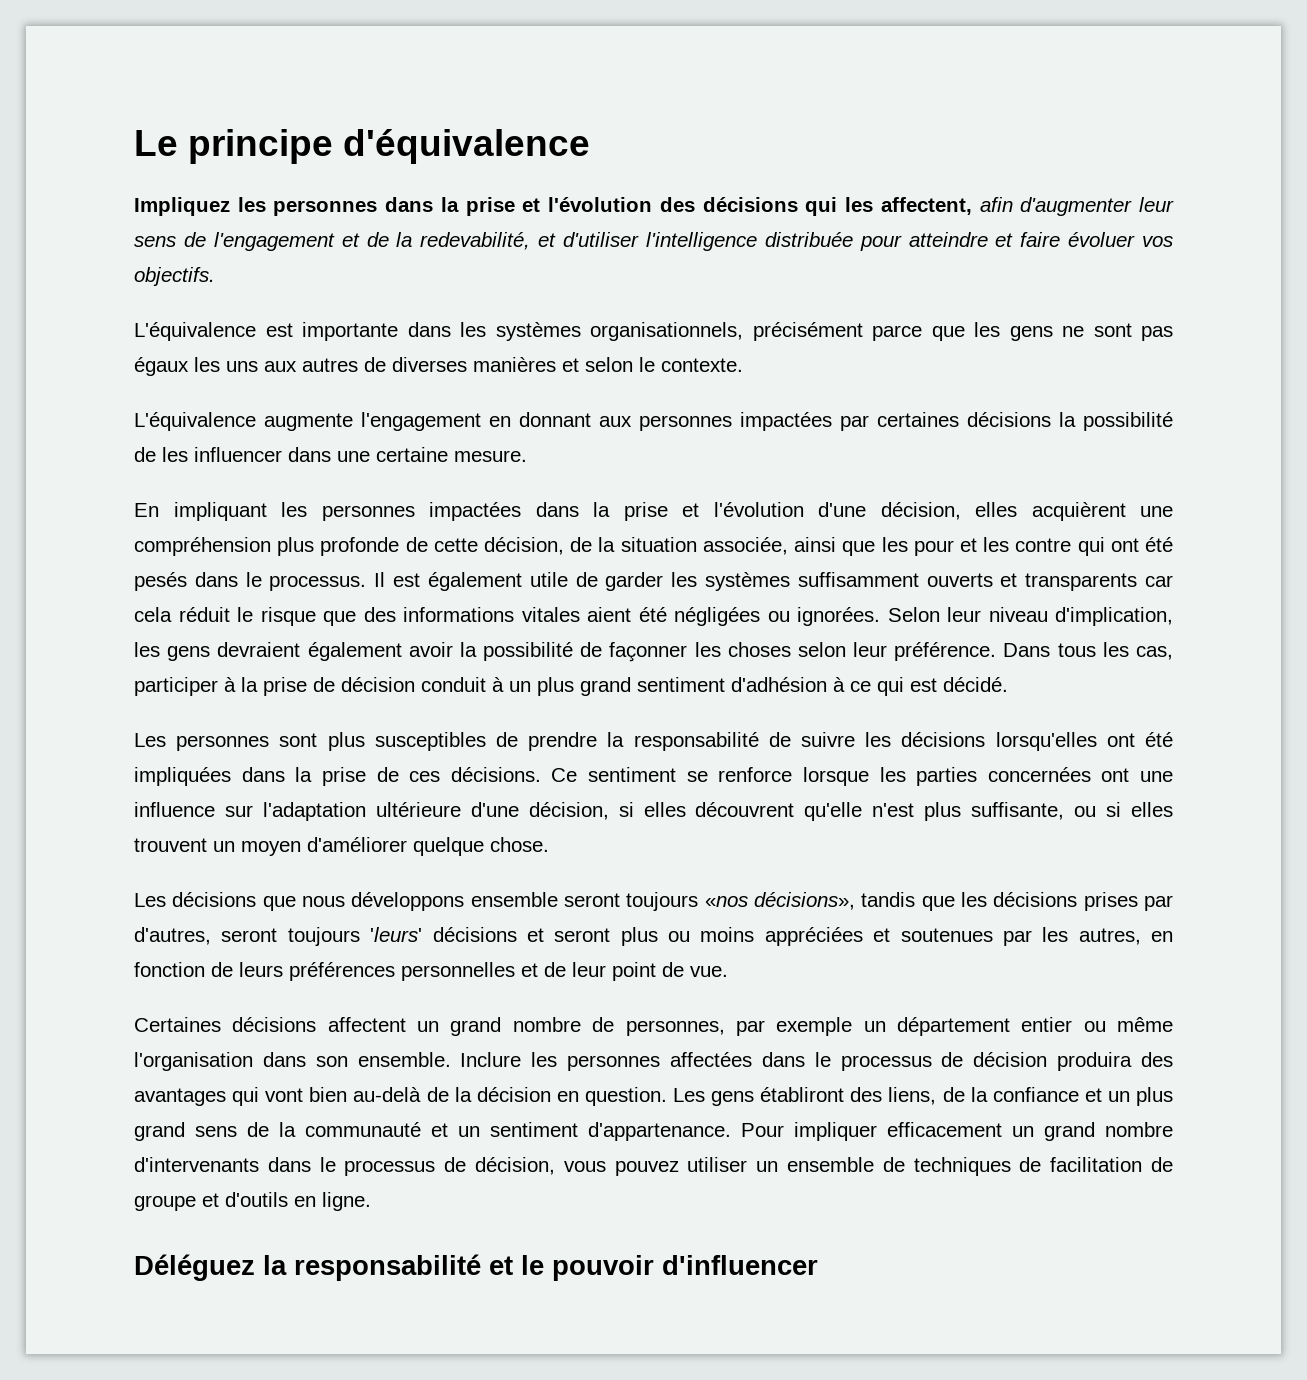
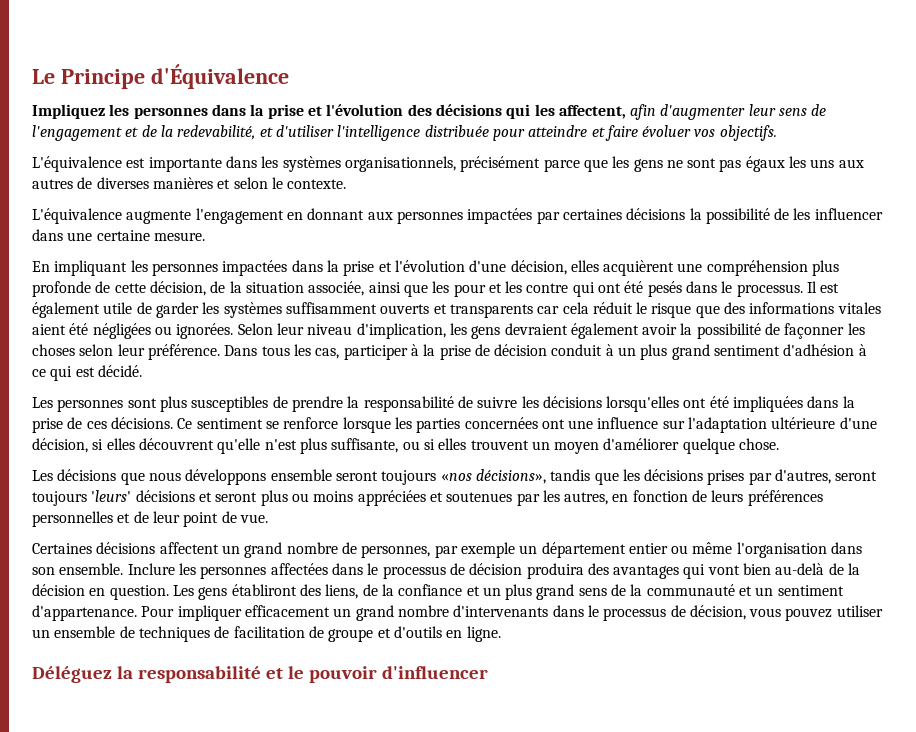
[188,129,590,164] principe d'équivalence -> [60,64,289,89] Principe d'Équivalence

